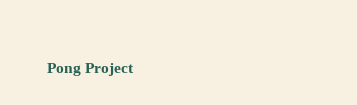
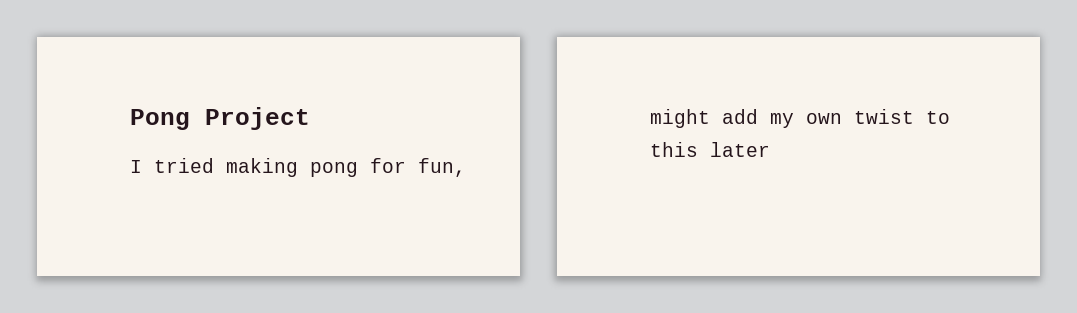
(135, 69) none -> [130,158,466,177] [650,109,950,128] [650,142,770,157] // I tried making pong for fun, might add my own twist to this later

